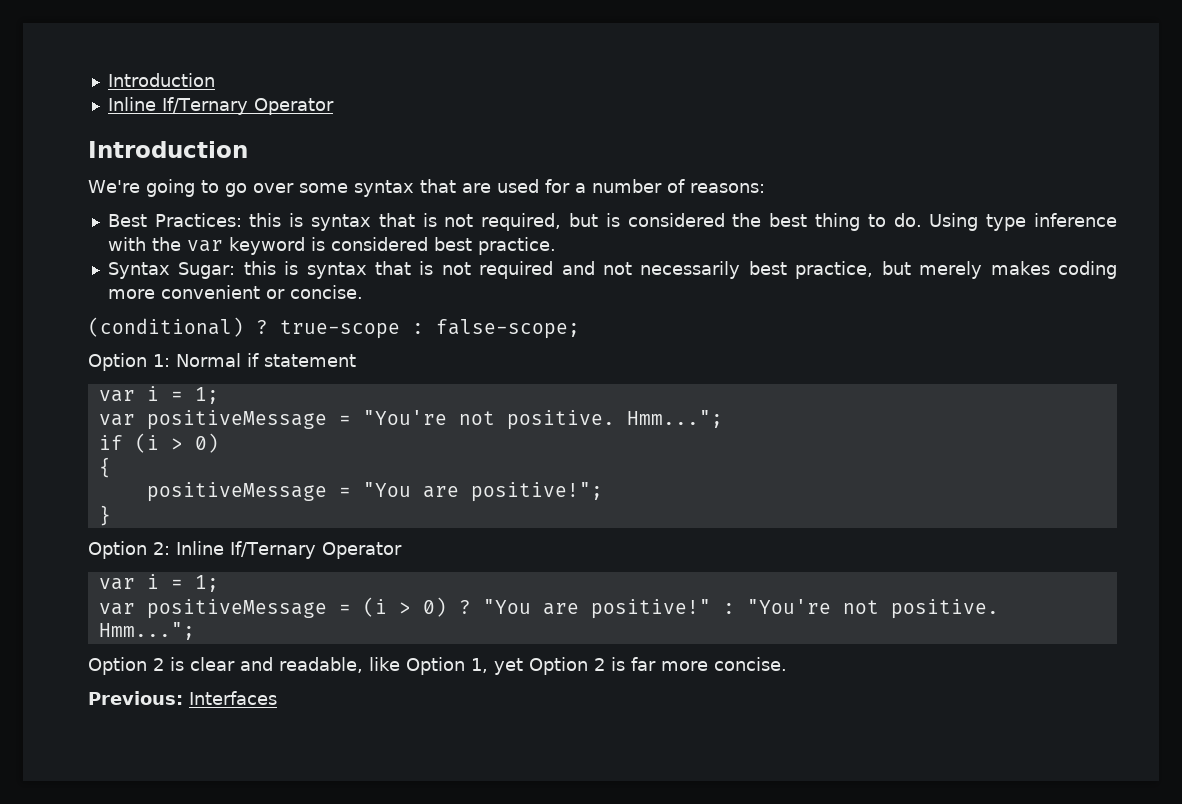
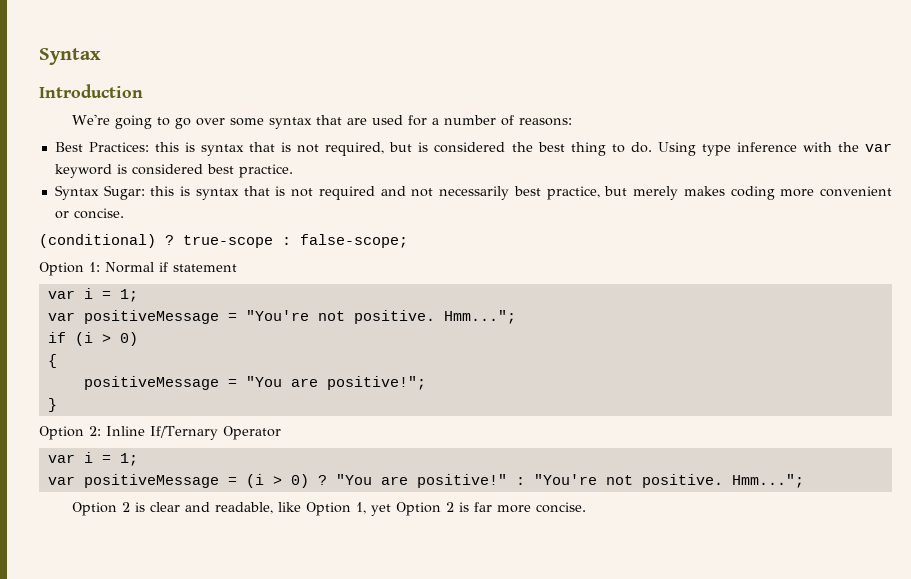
[107,73,215,87] [107,97,334,115] Introduction // Inline If/Ternary Operator -> [39,48,101,65] Syntax
[88,691,277,705] // Previous: Interfaces -> (586, 507) none

